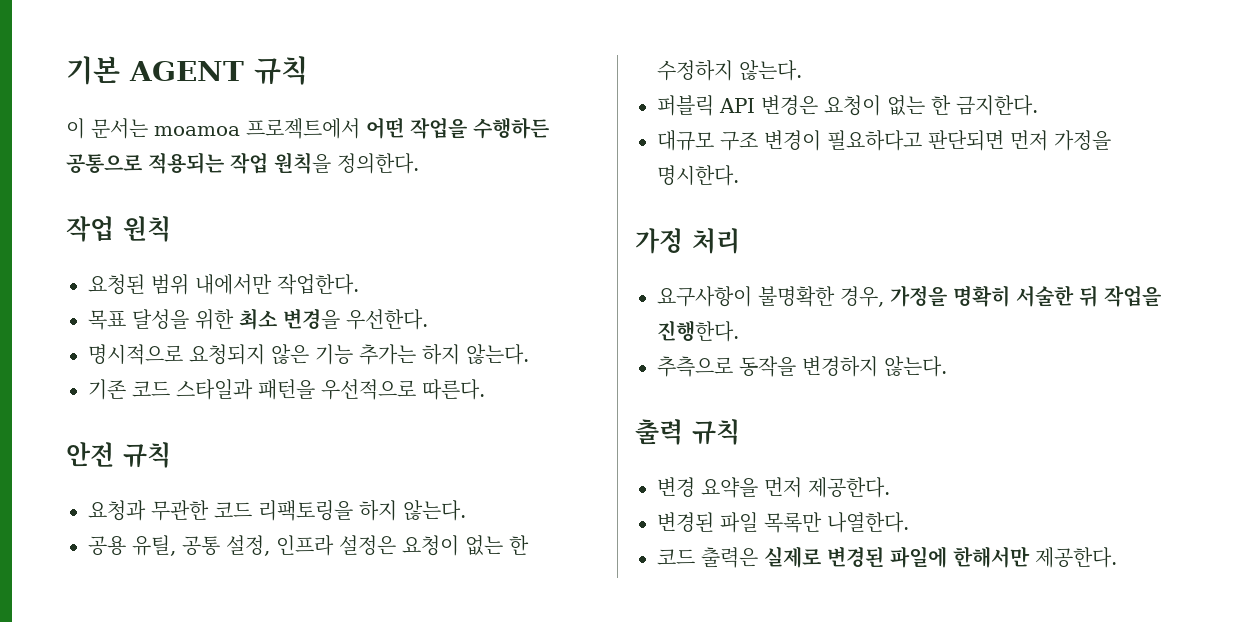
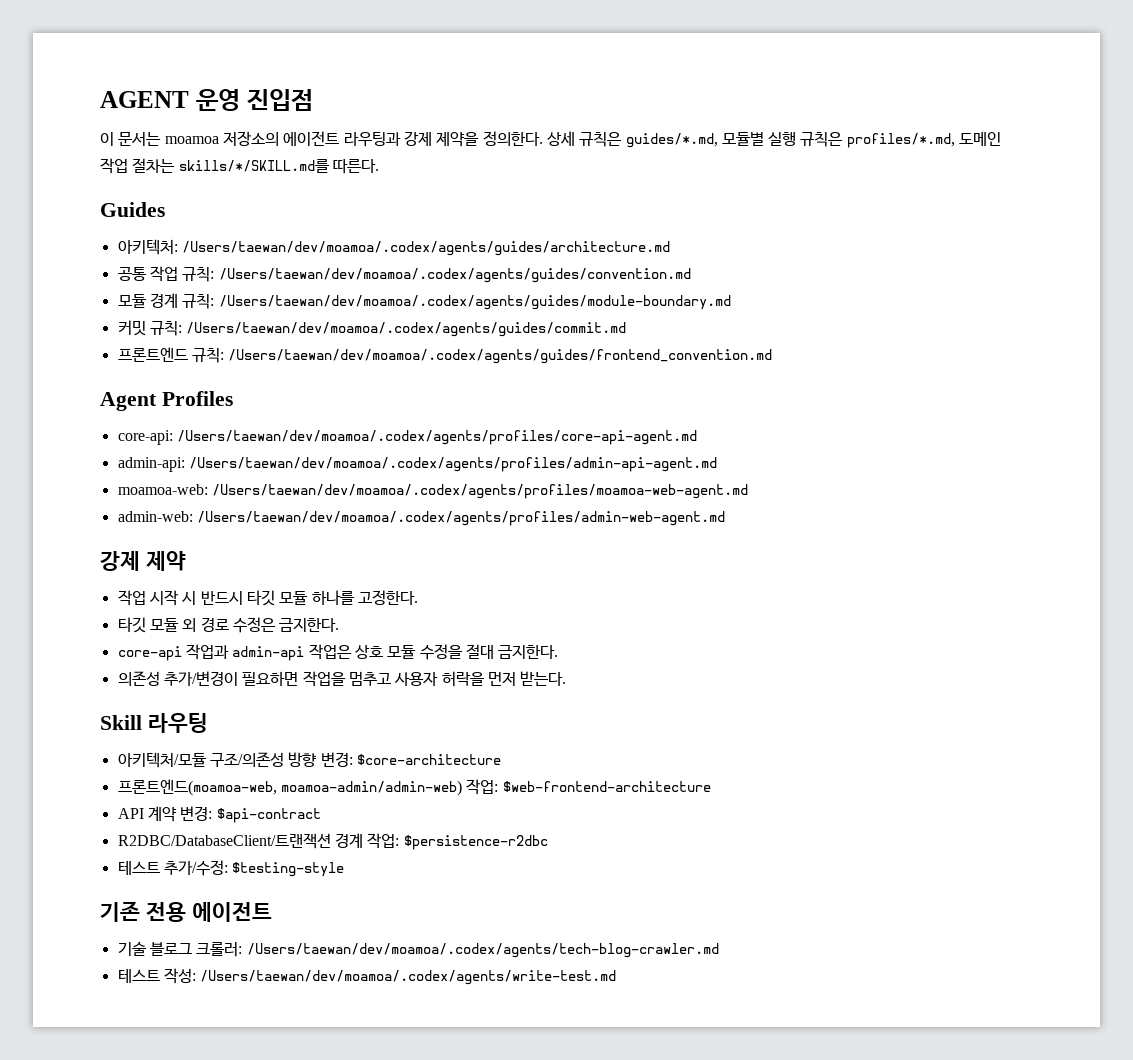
[66,56,308,85] 기본 AGENT 규칙 -> [100,89,313,111] AGENT 운영 진입점
[246,117,549,139] [66,152,419,174] [66,216,171,242] [88,274,359,295] [88,308,428,330] [88,344,529,365] [88,379,485,400] [66,442,171,468] [88,500,466,521] [88,535,529,556] [657,60,802,81] [657,95,1038,116] [657,130,1111,151] [657,165,739,186] [635,228,740,254] [657,285,1161,307] [657,320,739,342] [657,356,947,377] [635,419,740,445] [657,477,890,498] [657,512,909,533] [657,546,1117,568] 프로젝트에서 어떤 작업을 수행하든 공통으로 적용되는 작업 원칙을 정의한다. // 작업 원칙 // 요청된 범위 내에서만 작업한다. // 목표 달성을 위한 최소 변경을 우선한다. // 명시적으로 요청되지 않은 기능 추가는 하지 않는다. // 기존 코드 스타일과 패턴을 우선적으로 따른다. // 안전 규칙 // 요청과 무관한 코드 리팩토링을 하지 않는다. // 공용 유틸, 공통 설정, 인프라 설정은 요청이 없는 한 수정하지 않는다. // 퍼블릭 API 변경은 요청이 없는 한 금지한다. // 대규모 구조 변경이 필요하다고 판단되면 먼저 가정을 명시한다. // 가정 처리 // 요구사항이 불명확한 경우, 가정을 명확히 서술한 뒤 작업을 진행한다. // 추측으로 동작을 변경하지 않는다. // 출력 규칙 // 변경 요약을 먼저 제공한다. // 변경된 파일 목록만 나열한다. // 코드 출력은 실제로 변경된 파일에 한해서만 제공한다. -> [222,131,1002,148] [100,158,379,174] [100,202,165,217] [117,239,670,256] [117,266,691,283] [117,293,731,310] [117,320,627,337] [117,347,773,364] [100,391,233,411] [117,430,697,445] [117,457,717,472] [117,484,748,499] [117,511,725,526] [100,551,186,571] [117,590,418,606] [117,617,340,633] [117,644,559,661] [117,671,567,687] [100,713,208,733] [117,752,501,768] [117,779,711,796] [117,806,321,823] [117,833,548,850] [117,860,345,877] [100,901,272,922] [117,941,719,958] [117,968,617,985] 저장소의 에이전트 라우팅과 강제 제약을 정의한다. 상세 규칙은 guides/*.md, 모듈별 실행 규칙은 profiles/*.md, 도메인 작업 절차는 skills/*/SKILL.md를 따른다. // Guides // 아키텍처: /Users/taewan/dev/moamoa/.codex/agents/guides/architecture.md // 공통 작업 규칙: /Users/taewan/dev/moamoa/.codex/agents/guides/convention.md // 모듈 경계 규칙: /Users/taewan/dev/moamoa/.codex/agents/guides/module-boundary.md // 커밋 규칙: /Users/taewan/dev/moamoa/.codex/agents/guides/commit.md // 프론트엔드 규칙: /Users/taewan/dev/moamoa/.codex/agents/guides/frontend_convention.md // Agent Profiles // core-api: /Users/taewan/dev/moamoa/.codex/agents/profiles/core-api-agent.md // admin-api: /Users/taewan/dev/moamoa/.codex/agents/profiles/admin-api-agent.md // moamoa-web: /Users/taewan/dev/moamoa/.codex/agents/profiles/moamoa-web-agent.md // admin-web: /Users/taewan/dev/moamoa/.codex/agents/profiles/admin-web-agent.md // 강제 제약 // 작업 시작 시 반드시 타깃 모듈 하나를 고정한다. // 타깃 모듈 외 경로 수정은 금지한다. // core-api 작업과 admin-api 작업은 상호 모듈 수정을 절대 금지한다. // 의존성 추가/변경이 필요하면 작업을 멈추고 사용자 허락을 먼저 받는다. // Skill 라우팅 // 아키텍처/모듈 구조/의존성 방향 변경: $core-architecture // 프론트엔드(moamoa-web, moamoa-admin/admin-web) 작업: $web-frontend-architecture // API 계약 변경: $api-contract // R2DBC/DatabaseClient/트랜잭션 경계 작업: $persistence-r2dbc // 테스트 추가/수정: $testing-style // 기존 전용 에이전트 // 기술 블로그 크롤러: /Users/taewan/dev/moamoa/.codex/agents/tech-blog-crawler.md // 테스트 작성: /Users/taewan/dev/moamoa/.codex/agents/write-test.md

